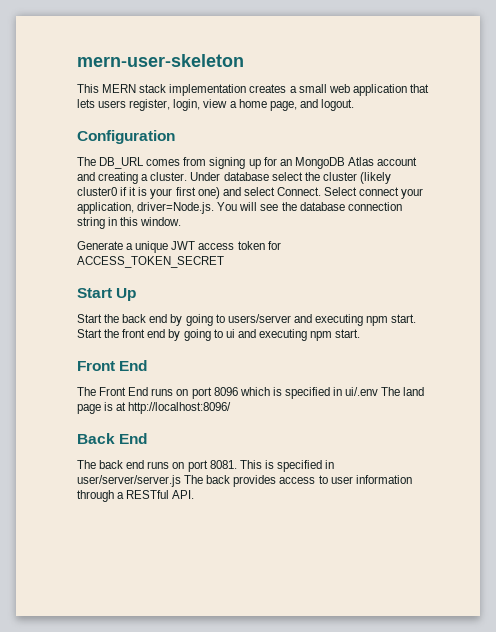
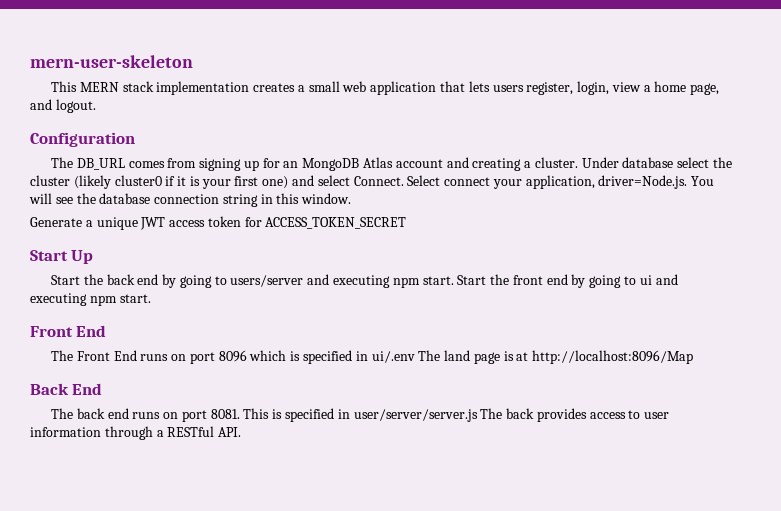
[128,402,232,414] http://localhost:8096/ -> [532,350,694,364] http://localhost:8096/Map

